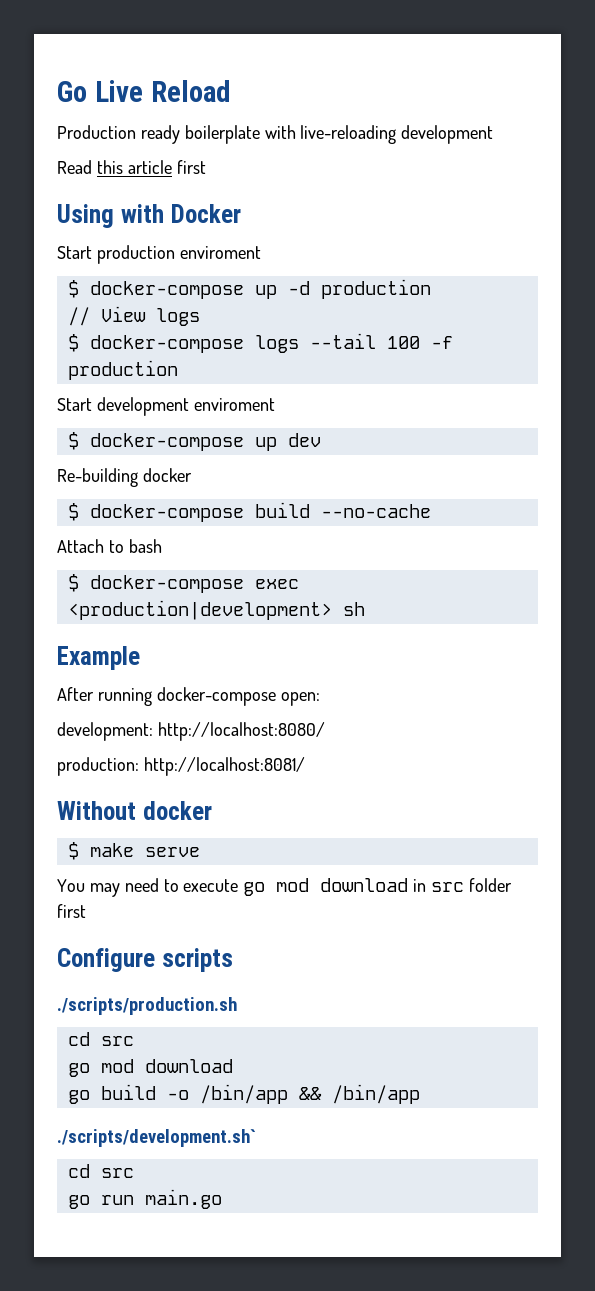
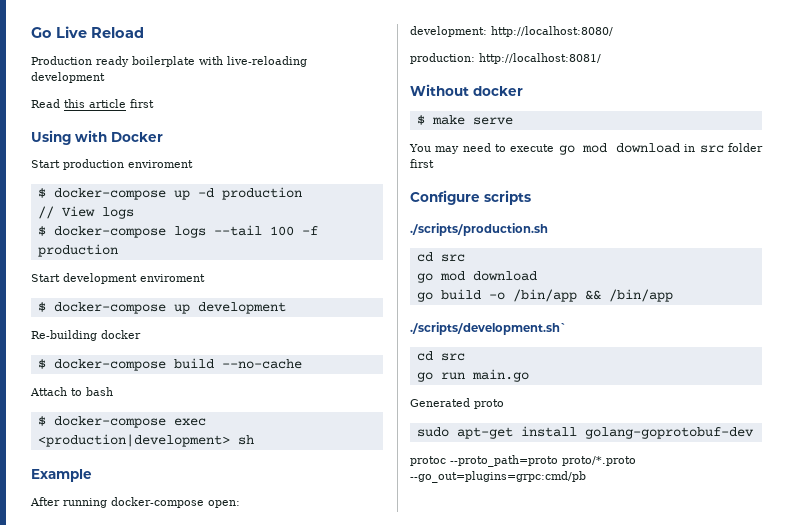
[287,433,321,447] dev -> [197,302,286,314] development
(222, 1199) none -> [410,398,504,409] [416,426,754,439] [410,455,636,467] [410,471,586,483] // Generated proto // sudo apt-get install golang-goprotobuf-dev // protoc --proto_path=proto proto/*.proto --go_out=plugins=grpc:cmd/pb

